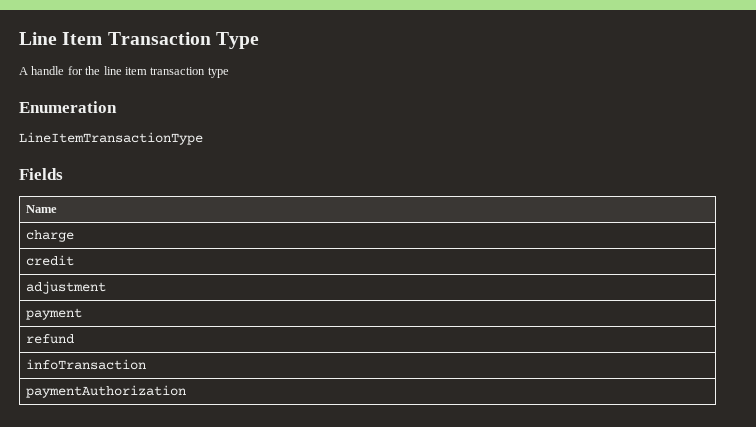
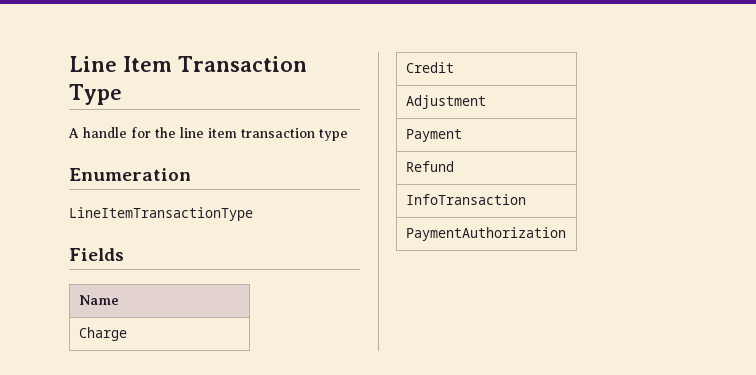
[25,230,74,242] [25,255,74,266] [25,281,106,294] [25,308,82,320] [25,334,74,344] [25,359,146,370] [25,385,186,398] charge // credit // adjustment // payment // refund // infoTransaction // paymentAuthorization -> [78,327,127,341] [405,62,454,73] [405,95,486,109] [405,129,462,142] [405,161,454,172] [405,194,526,205] [405,227,566,241] Charge // Credit // Adjustment // Payment // Refund // InfoTransaction // PaymentAuthorization

